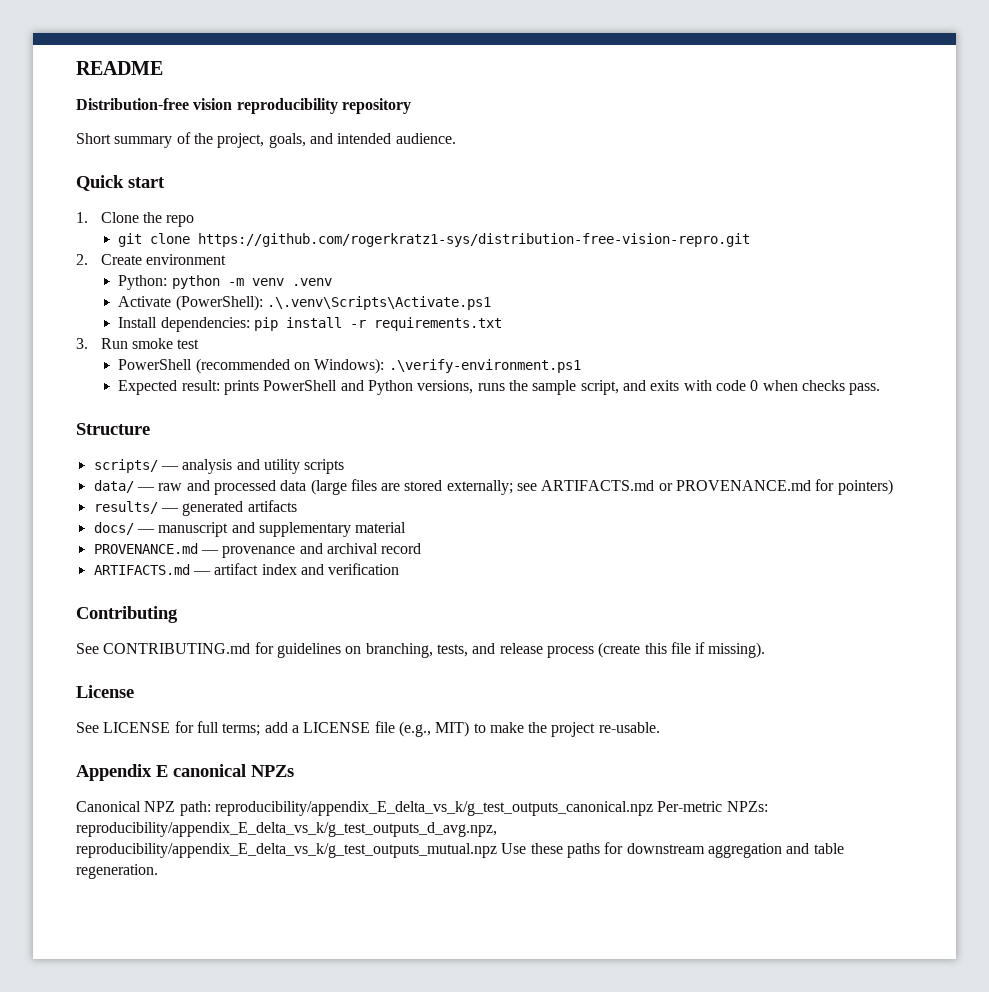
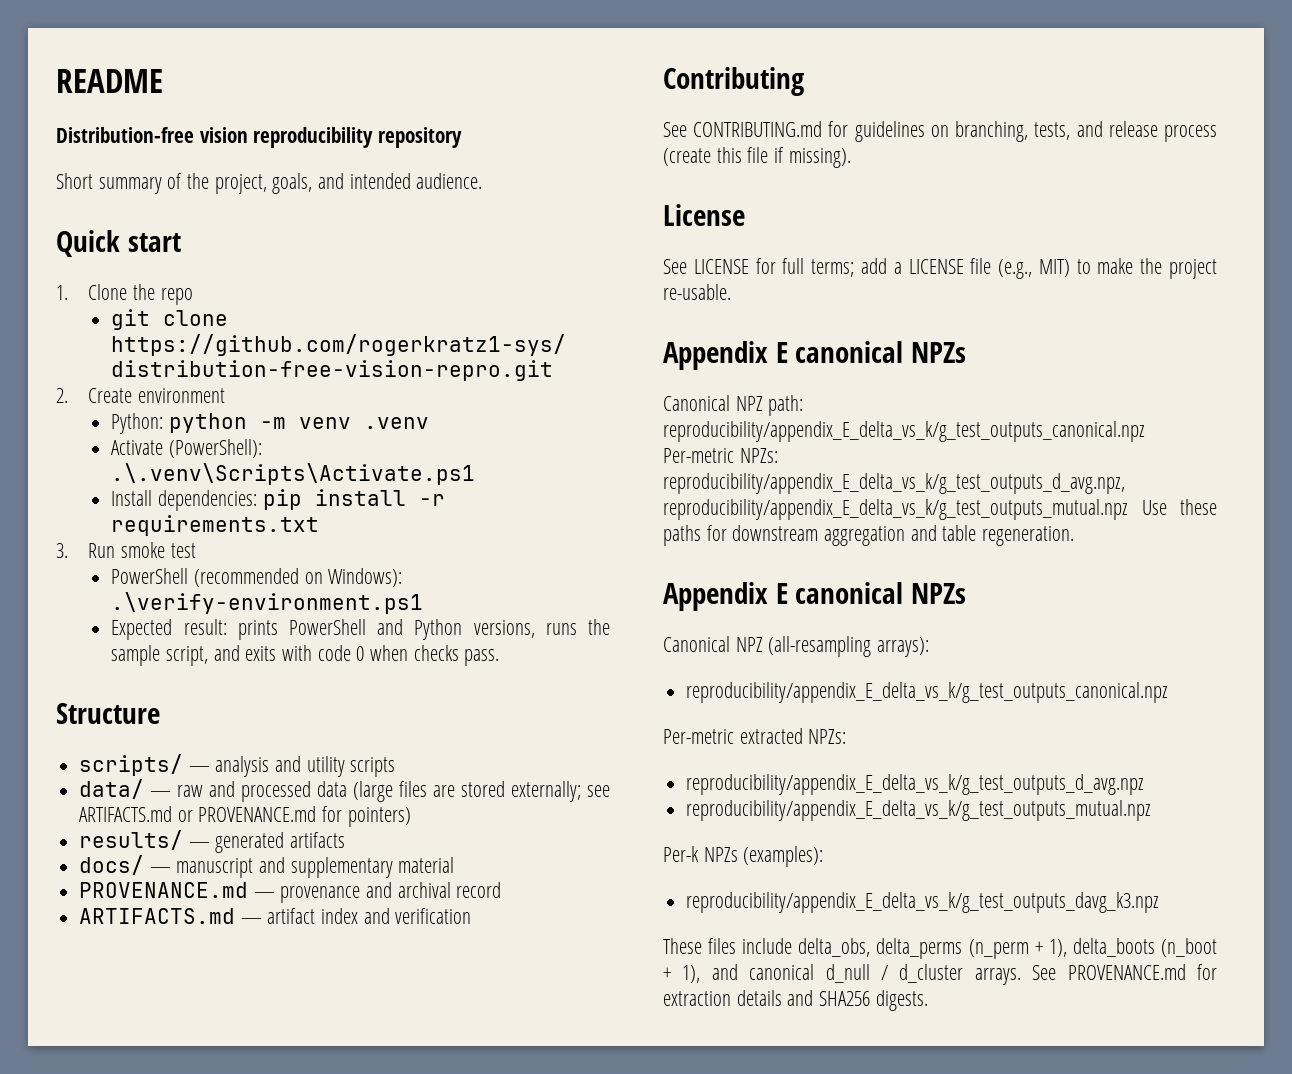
(158, 871) none -> [663,582,967,611] [663,636,930,657] [686,682,1169,703] [663,728,847,744] [686,774,1145,795] [686,800,1152,821] [663,846,824,867] [686,892,1160,913] [663,938,1217,959] [663,964,1217,985] [663,990,928,1011] // Appendix E canonical NPZs // Canonical NPZ (all-resampling arrays): // reproducibility/appendix_E_delta_vs_k/g_test_outputs_canonical.npz // Per-metric extracted NPZs: // reproducibility/appendix_E_delta_vs_k/g_test_outputs_d_avg.npz // reproducibility/appendix_E_delta_vs_k/g_test_outputs_mutual.npz // Per-k NPZs (examples): // reproducibility/appendix_E_delta_vs_k/g_test_outputs_davg_k3.npz // These files include delta_obs, delta_perms (n_perm + 1), delta_boots (n_boot + 1), and canonical d_null / d_cluster arrays. See PROVENANCE.md for extraction details and SHA256 digests.

